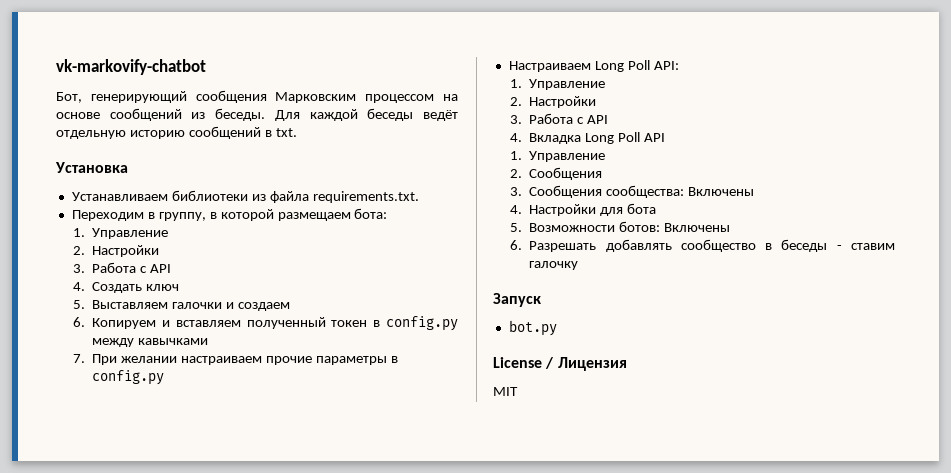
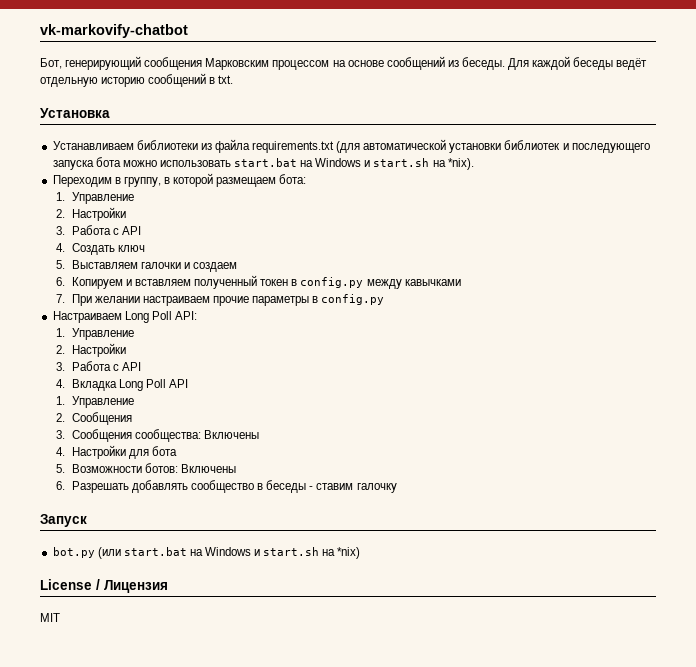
[312,191,419,203] requirements.txt. -> [252,139,650,153] [52,157,474,170] requirements.txt (для автоматической установки библиотек и последующего запуска бота можно использовать start.bat на Windows и start.sh на *nix).
(557, 328) none -> [97,547,361,559] (или start.bat на Windows и start.sh на *nix)

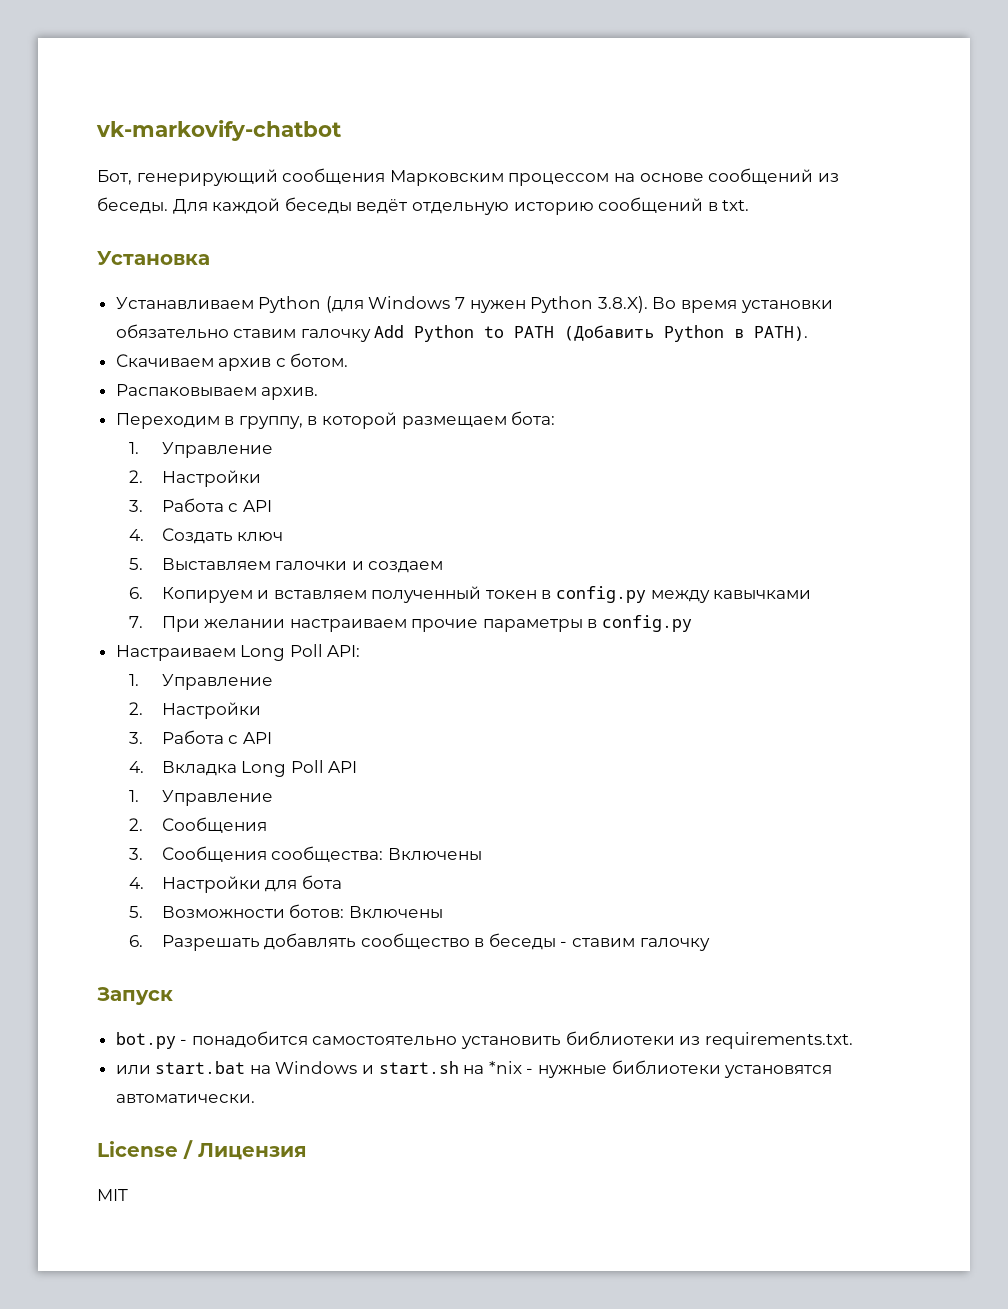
[136,139,650,153] [52,157,474,170] библиотеки из файла requirements.txt (для автоматической установки библиотек и последующего запуска бота можно использовать start.bat на Windows и start.sh на *nix). -> [258,296,833,313] [115,324,809,342] [115,353,349,371] [115,384,319,400] Python (для Windows 7 нужен Python 3.8.X). Во время установки обязательно ставим галочку Add Python to PATH (Добавить Python в PATH). // Скачиваем архив с ботом. // Распаковываем архив.
[97,547,361,559] (или start.bat на Windows и start.sh на *nix) -> [180,1031,853,1049] [115,1060,833,1078] [115,1094,255,1103] - понадобится самостоятельно установить библиотеки из requirements.txt. // или start.bat на Windows и start.sh на *nix - нужные библиотеки установятся автоматически.

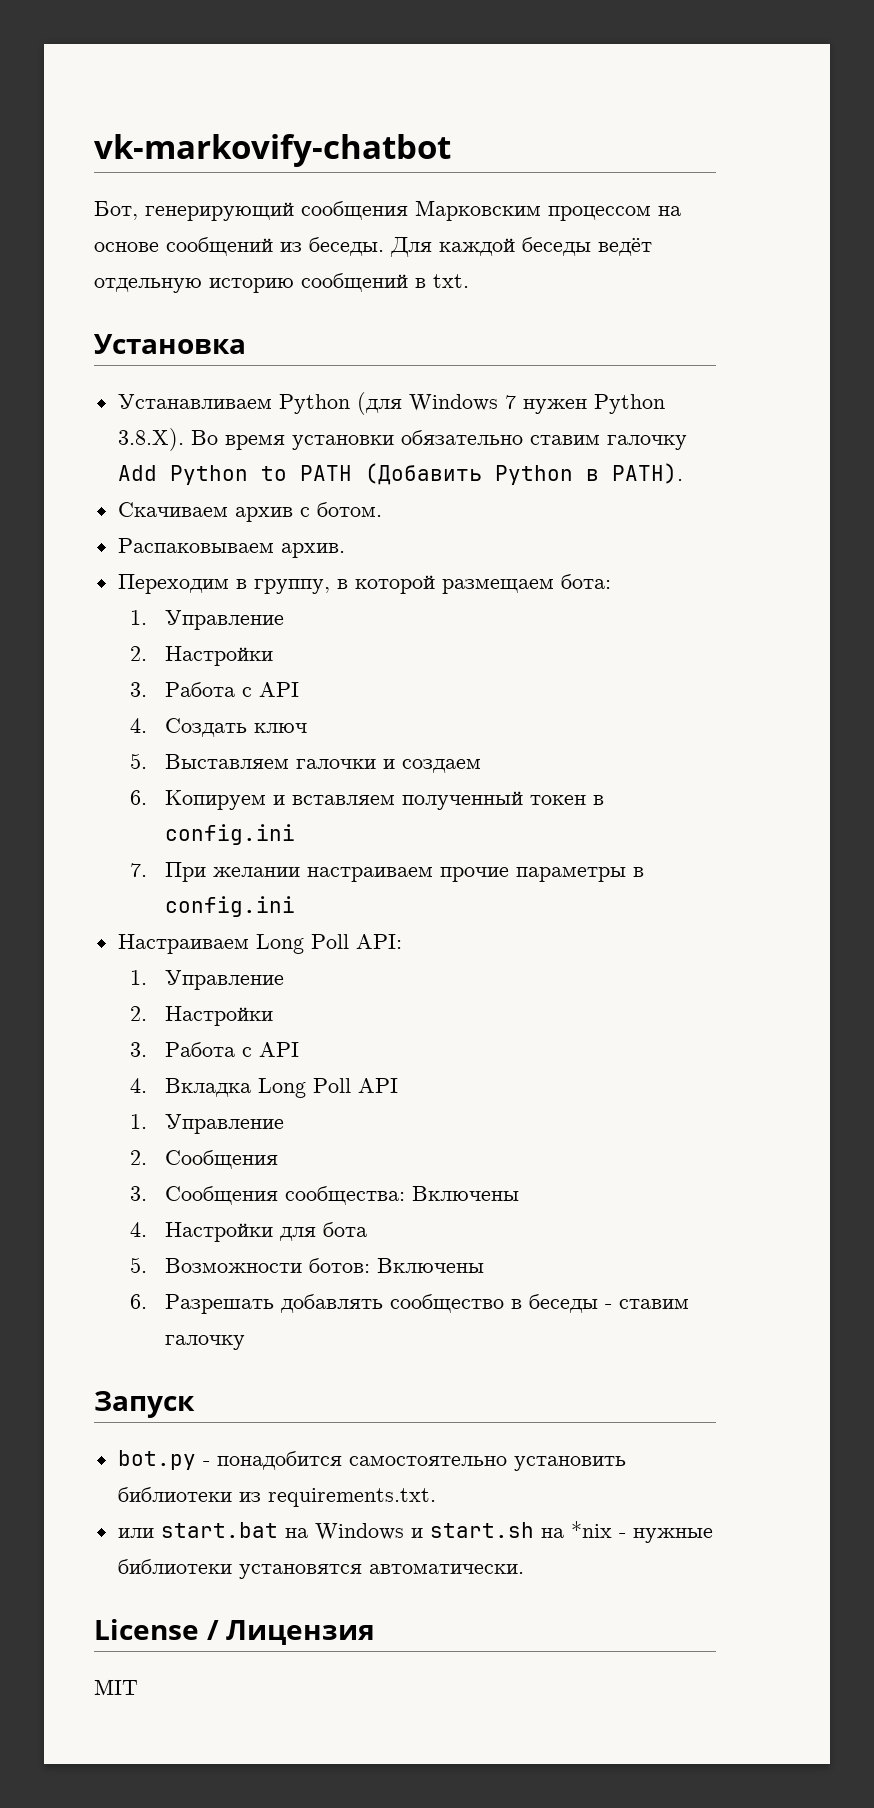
[556,586,812,603] config.py между кавычками -> [165,824,296,845] config.ini
[602,615,693,632] config.py -> [165,896,296,917] config.ini

